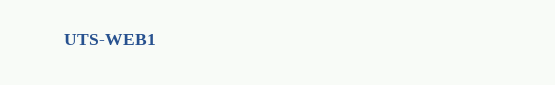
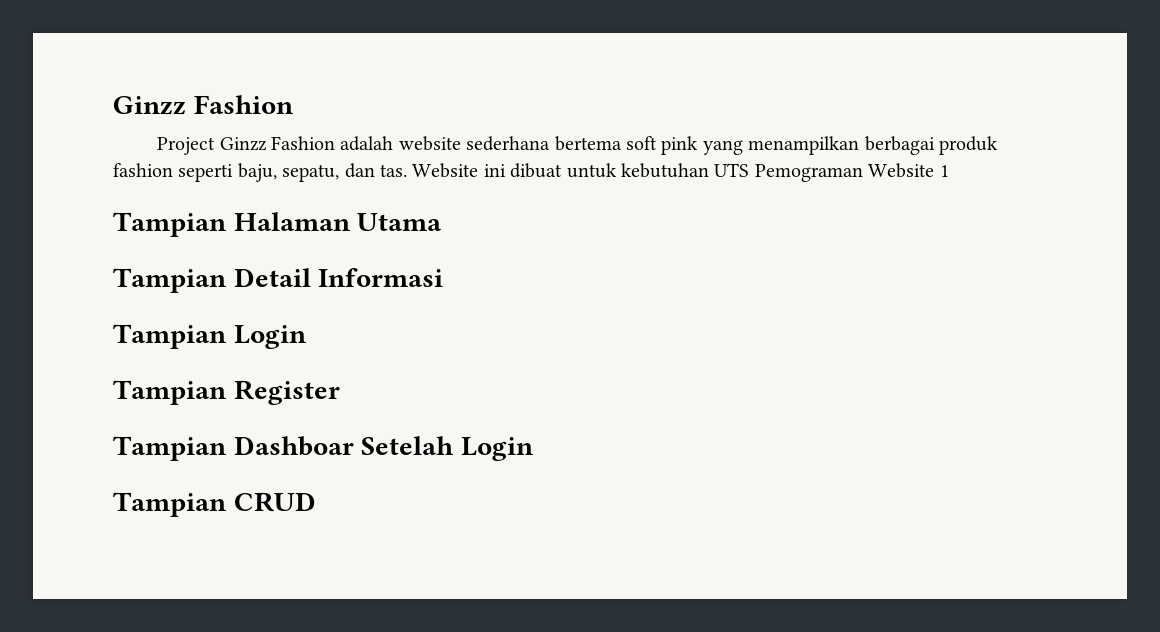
[64,34,156,45] UTS-WEB1 -> [113,95,294,115] [157,136,999,155] [113,163,949,182] [113,212,443,237] [113,268,444,293] [113,324,307,349] [113,380,340,405] [113,436,534,461] [113,492,316,517] Ginzz Fashion // Project Ginzz Fashion adalah website sederhana bertema soft pink yang menampilkan berbagai produk fashion seperti baju, sepatu, dan tas. Website ini dibuat untuk kebutuhan UTS Pemograman Website 1 // Tampian Halaman Utama // Tampian Detail Informasi // Tampian Login // Tampian Register // Tampian Dashboar Setelah Login // Tampian CRUD

